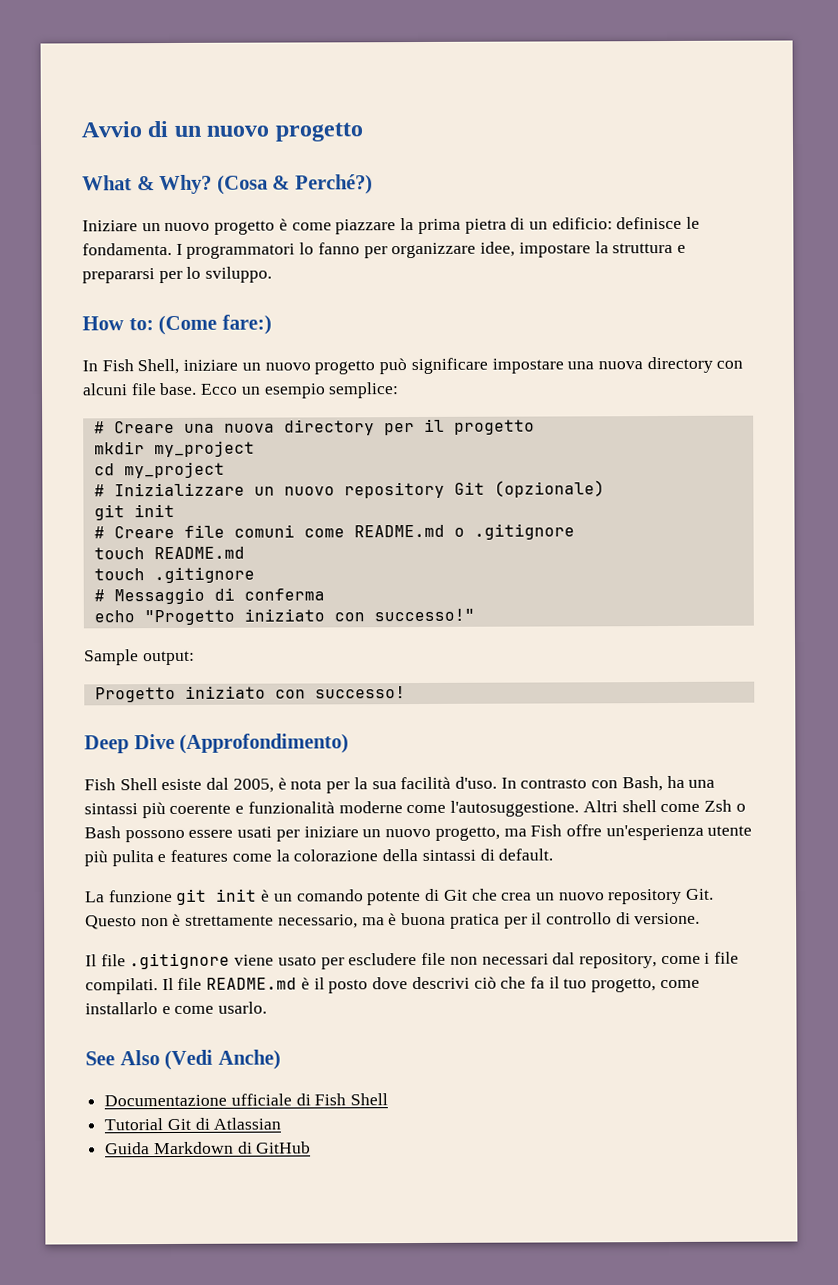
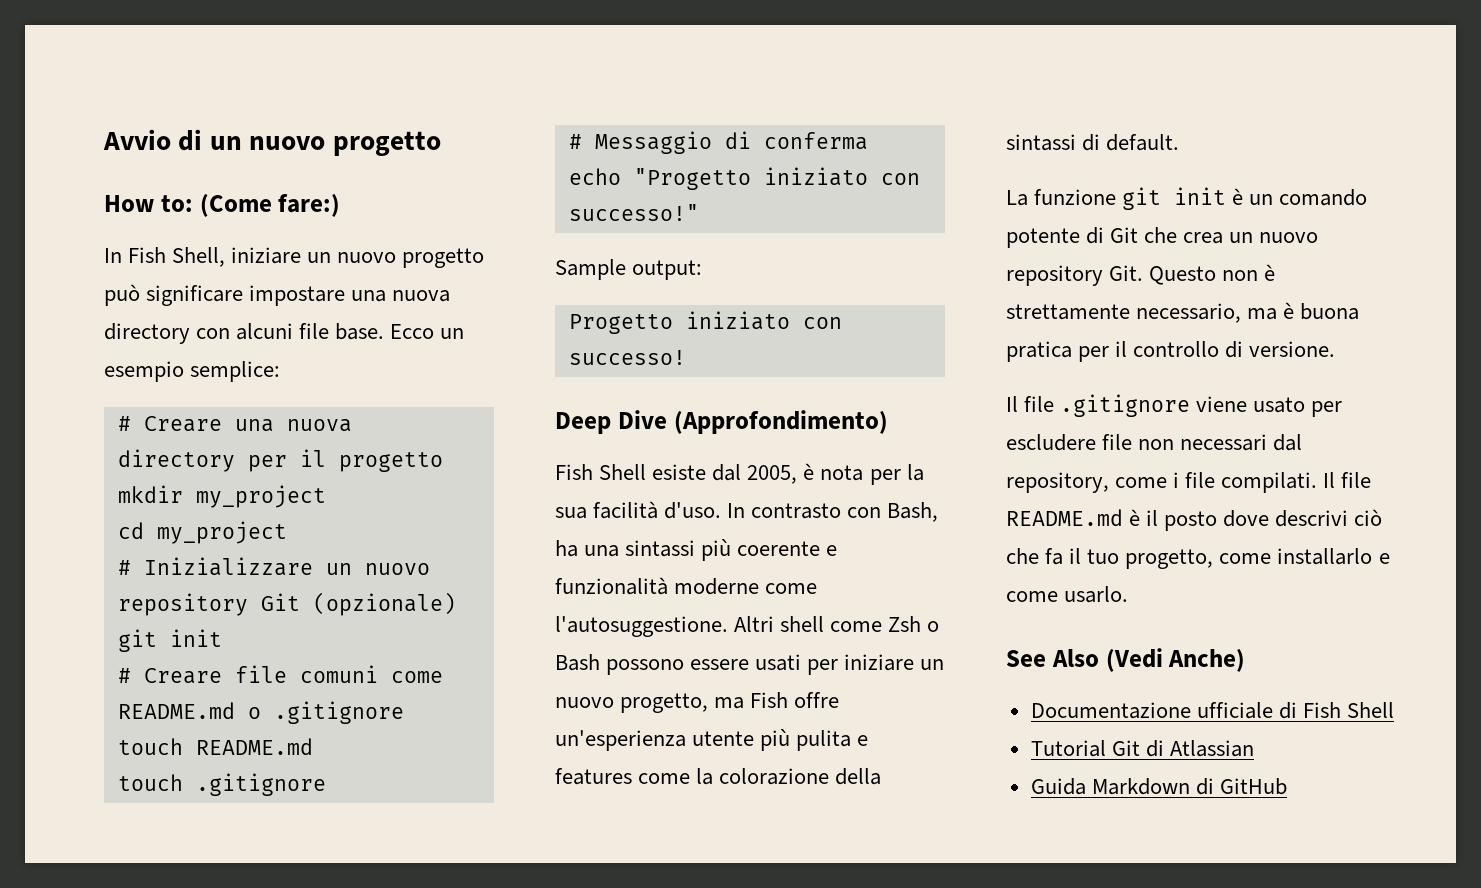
[82,174,373,195] [82,216,701,235] [82,241,686,259] [82,266,273,284] // What & Why? (Cosa & Perché?) // Iniziare un nuovo progetto è come piazzare la prima pietra di un edificio: definisce le fondamenta. I programmatori lo fanno per organizzare idee, impostare la struttura e prepararsi per lo sviluppo. -> (441, 143) none

